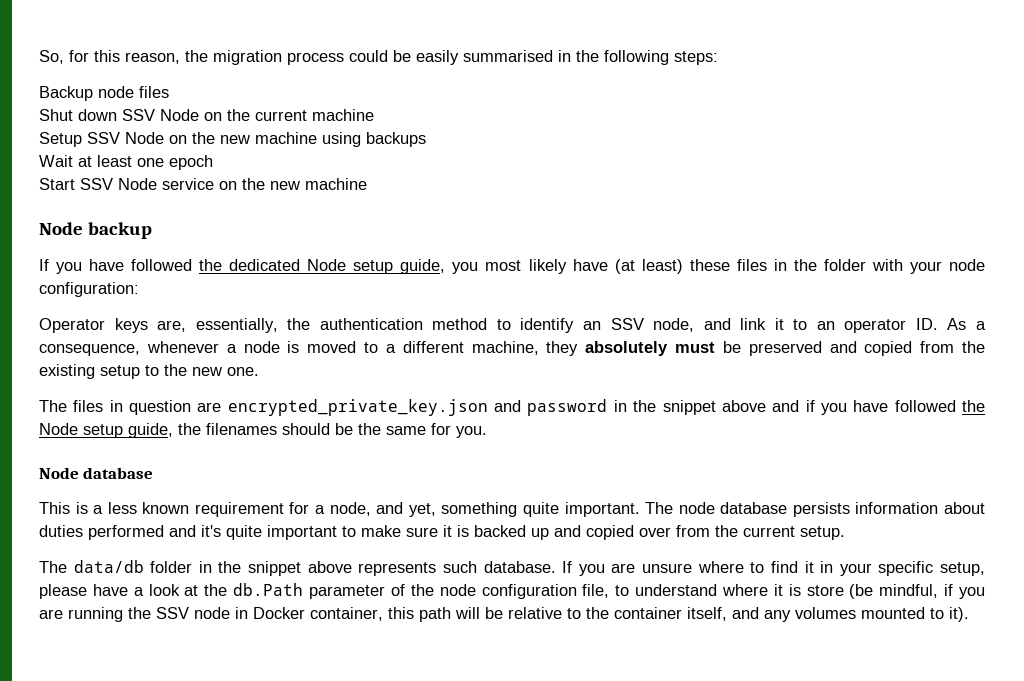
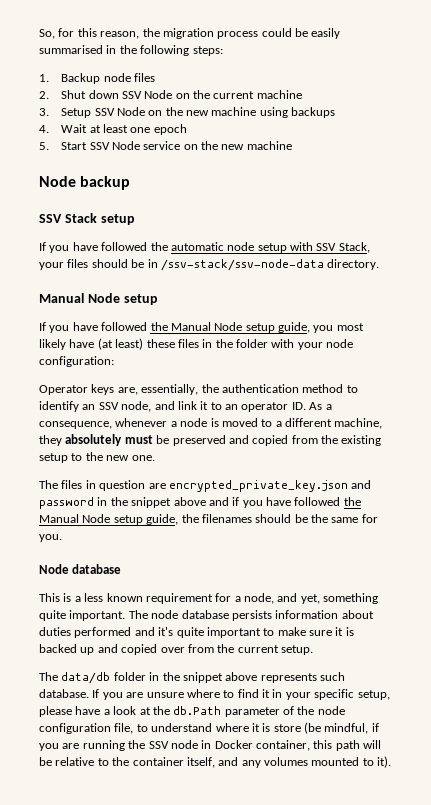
(718, 58) none -> [39,74,49,82] 1.
(169, 92) none -> [39,91,49,99] 2.
(374, 115) none -> [39,108,49,116] 3.
(426, 139) none -> [39,125,49,133] 4.
(213, 162) none -> [39,142,49,150] 5.
[39,259,301,274] // If you have followed the dedicated -> [39,213,135,225] [39,242,370,253] [39,259,380,271] [39,293,158,305] [39,322,211,333] // SSV Stack setup // If you have followed the automatic node setup with SSV Stack, your files should be in /ssv-stack/ssv-node-data directory. // Manual Node setup // If you have followed the Manual
(986, 406) none -> [39,514,79,523] Manual

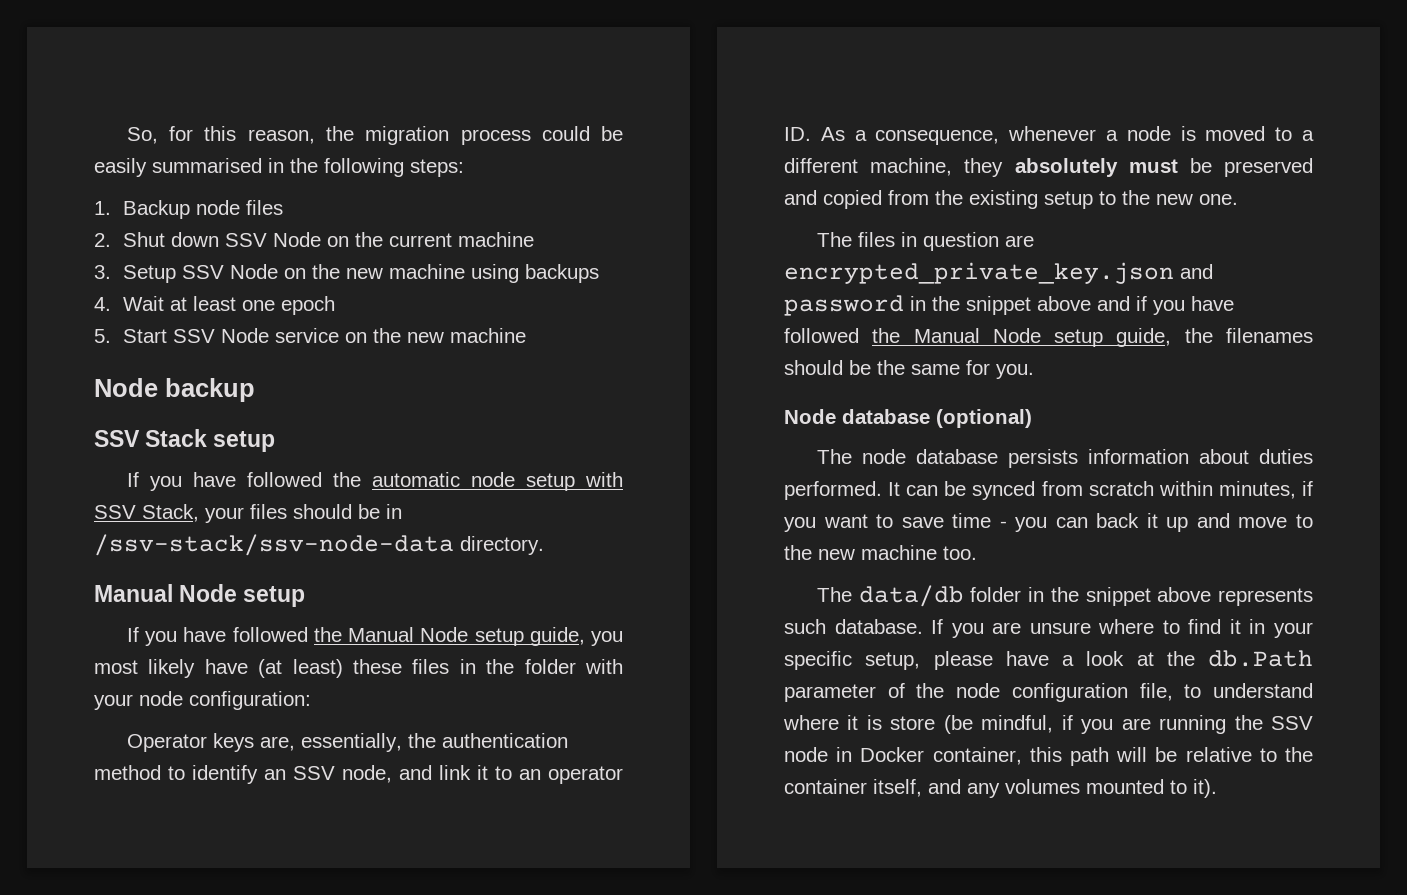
[39,593,379,604] [39,610,126,621] // This is a less known requirement for a node, and yet, something quite important. -> [936,409,1032,428] (optional) //
[74,627,354,638] [39,644,313,655] performed and it's quite important to make sure it is backed up and copied over from the current setup. -> [784,481,1313,500] [784,513,1313,532] [784,545,977,560] performed. It can be synced from scratch within minutes, if you want to save time - you can back it up and move to the new machine too.

